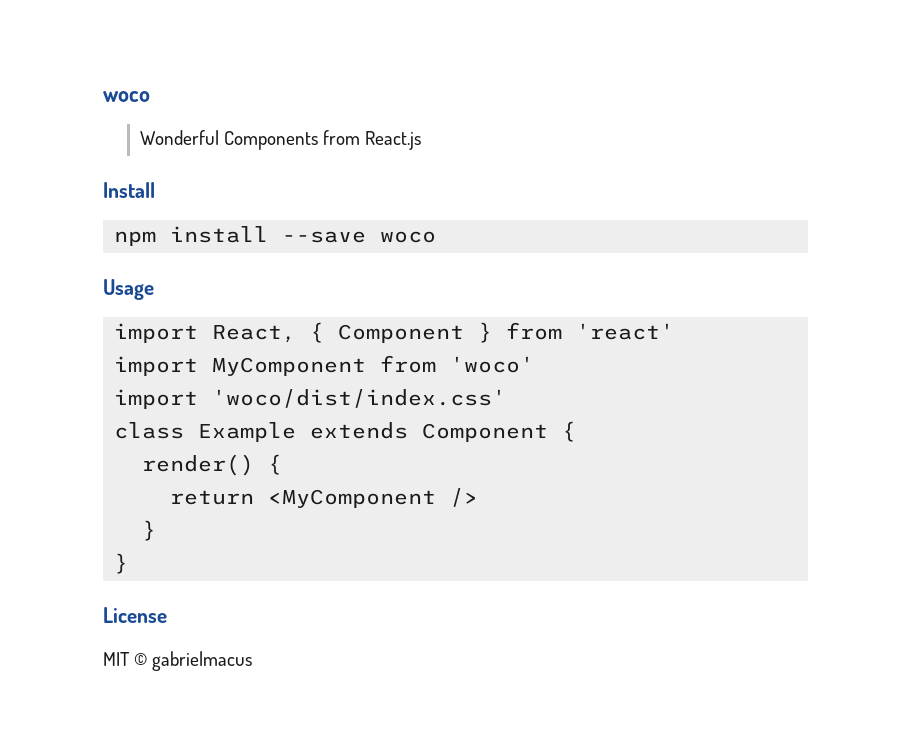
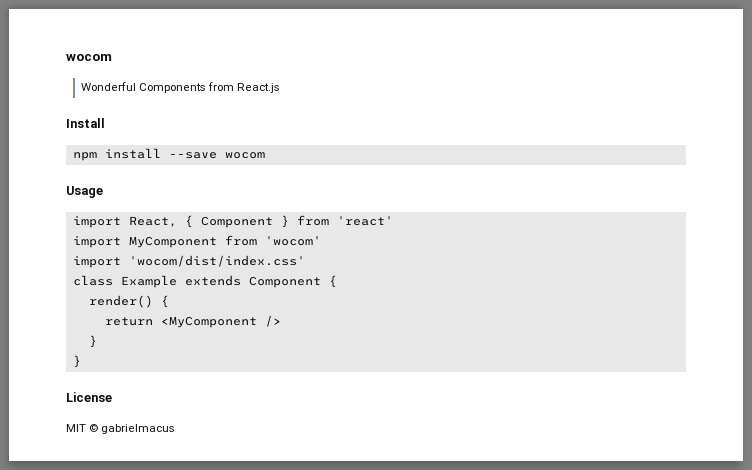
[103,91,150,102] woco -> [66,54,112,61] wocom
[380,231,437,243] woco -> [224,152,265,159] wocom
[450,356,535,373] [114,389,507,409] 'woco' // import 'woco/dist/index.css' -> [264,236,321,246] [72,255,305,268] 'wocom' // import 'wocom/dist/index.css'

